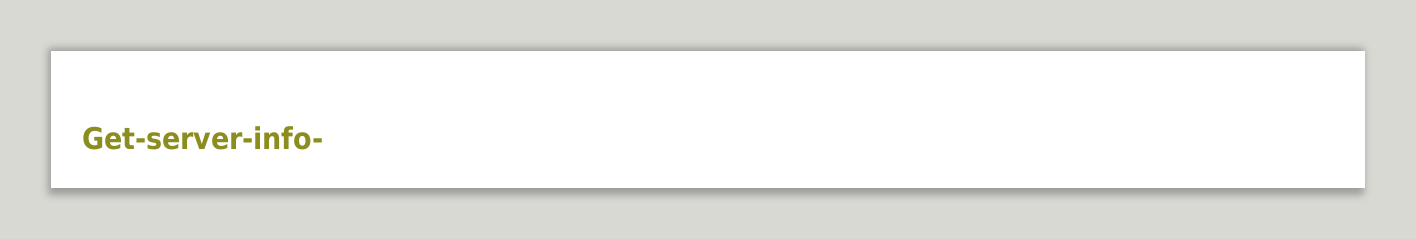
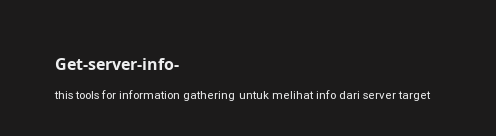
(323, 138) none -> [54,90,432,101] // this tools for information gathering untuk melihat info dari server target

